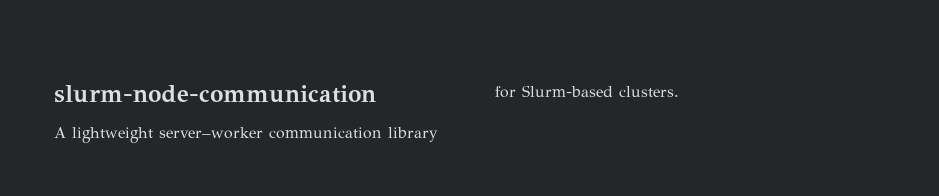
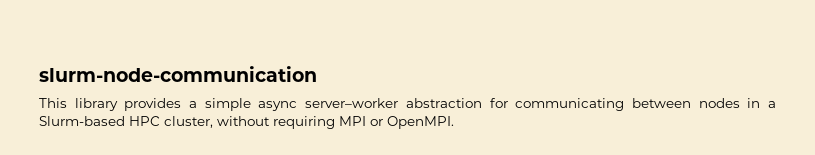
[54,127,438,143] [495,85,679,98] A lightweight server–worker communication library for Slurm-based clusters. -> [39,98,777,111] [39,116,454,129] This library provides a simple async server–worker abstraction for communicating between nodes in a Slurm-based HPC cluster, without requiring MPI or OpenMPI.

